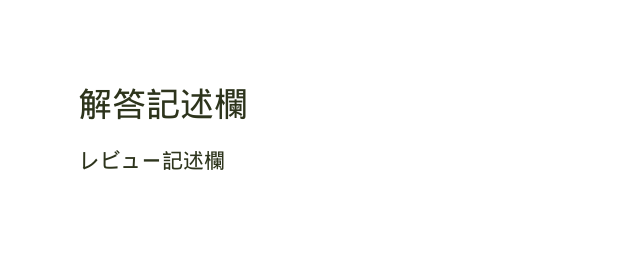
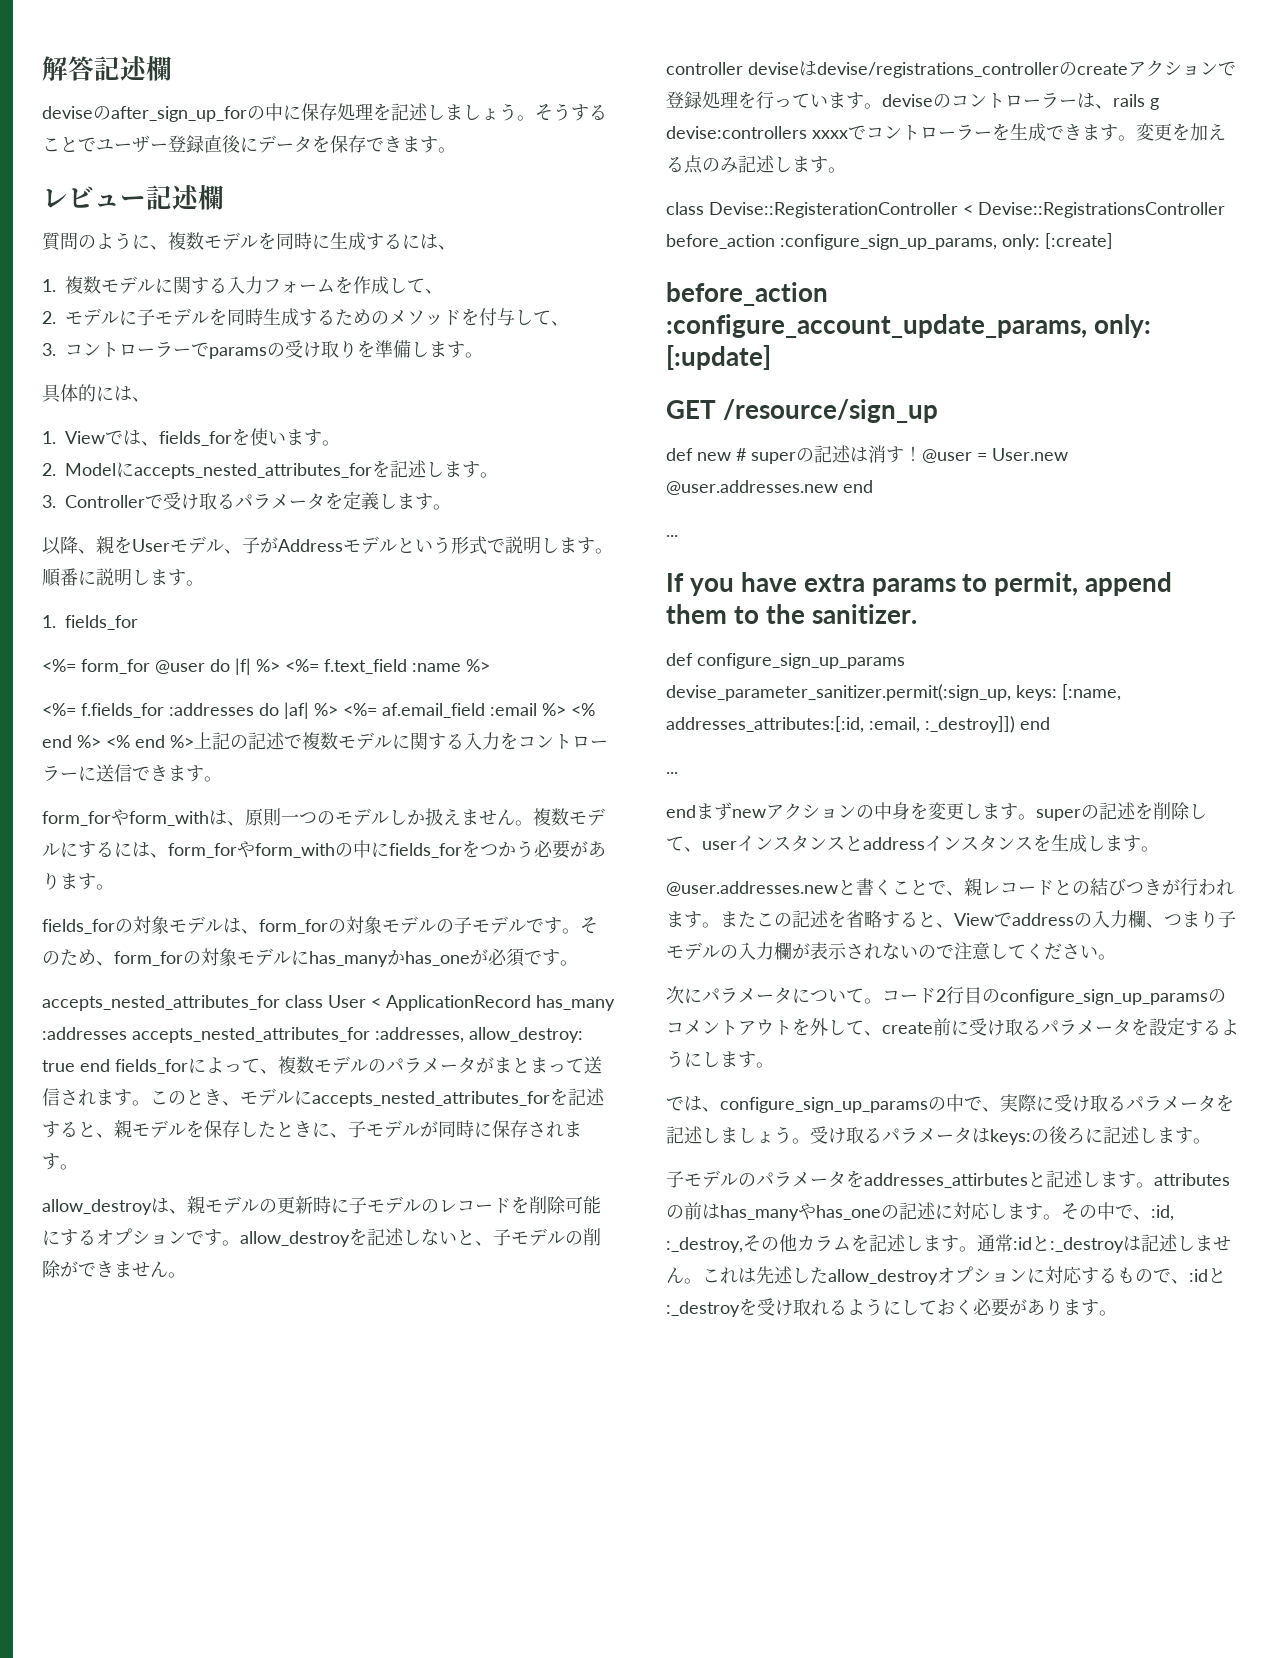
[78,150,225,170] レビュー記述欄 -> [42,103,607,122] [42,135,456,153] [42,184,224,210] [42,232,456,251] [42,276,443,294] [42,308,569,326] [42,340,483,359] [42,384,150,403] [42,428,340,446] [42,460,498,479] [42,491,451,510] [42,536,613,555] [42,568,204,587] [42,615,138,630] [42,658,490,675] [42,702,595,719] [42,732,608,750] [42,764,222,782] [42,808,605,827] [42,840,606,859] [42,872,114,890] [42,916,598,934] [42,948,578,967] [42,995,615,1011] [42,1027,583,1043] [42,1056,602,1074] [42,1088,605,1107] [42,1120,582,1138] [42,1153,78,1170] [42,1196,601,1215] [42,1228,601,1247] [42,1260,186,1278] [666,60,1236,78] [666,91,1159,110] [666,123,1226,141] [666,155,846,174] [666,202,1225,218] [666,233,1113,250] [666,282,828,306] [666,314,1151,338] [666,345,771,370] [666,399,938,423] [666,445,1068,464] [666,480,873,495] [666,535,678,537] [666,572,1173,596] [666,604,917,624] [666,653,905,669] [666,684,1121,701] [666,716,1050,733] [666,772,678,774] [666,802,1207,821] [666,834,1159,852] [666,878,1234,896] [666,910,1236,928] [666,942,1116,960] [666,986,1226,1005] [666,1017,1239,1036] [666,1050,774,1068] [666,1094,1234,1113] [666,1126,1211,1145] [666,1170,1230,1188] [666,1202,1174,1221] [666,1234,1231,1253] [666,1266,1226,1285] [666,1298,1117,1317] deviseのafter_sign_up_forの中に保存処理を記述しましょう。そうすることでユーザー登録直後にデータを保存できます。 // レビュー記述欄 // 質問のように、複数モデルを同時に生成するには、 // 1.複数モデルに関する入力フォームを作成して、 // 2.モデルに子モデルを同時生成するためのメソッドを付与して、 // 3.コントローラーでparamsの受け取りを準備します。 // 具体的には、 // 1. Viewでは、fields_forを使います。 // 2. Modelにaccepts_nested_attributes_forを記述します。 // 3. Controllerで受け取るパラメータを定義します。 // 以降、親をUserモデル、子がAddressモデルという形式で説明します。順番に説明します。 // 1. fields_for // <%= form_for @user do |f| %> <%= f.text_field :name %> // <%= f.fields_for :addresses do |af| %> <%= af.email_field :email %> <% end %> <% end %>上記の記述で複数モデルに関する入力をコントローラーに送信できます。 // form_forやform_withは、原則一つのモデルしか扱えません。複数モデルにするには、form_forやform_withの中にfields_forをつかう必要があります。 // fields_forの対象モデルは、form_forの対象モデルの子モデルです。そのため、form_forの対象モデルにhas_manyかhas_oneが必須です。 // accepts_nested_attributes_for class User < ApplicationRecord has_many :addresses accepts_nested_attributes_for :addresses, allow_destroy: true end fields_forによって、複数モデルのパラメータがまとまって送信されます。このとき、モデルにaccepts_nested_attributes_forを記述すると、親モデルを保存したときに、子モデルが同時に保存されます。 // allow_destroyは、親モデルの更新時に子モデルのレコードを削除可能にするオプションです。allow_destroyを記述しないと、子モデルの削除ができません。 // controller deviseはdevise/registrations_controllerのcreateアクションで登録処理を行っています。deviseのコントローラーは、rails g devise:controllers xxxxでコントローラーを生成できます。変更を加える点のみ記述します。 // class Devise::RegisterationController < Devise::RegistrationsController before_action :configure_sign_up_params, only: [:create] // before_action :configure_account_update_params, only: [:update] // GET /resource/sign_up // def new # superの記述は消す！@user = User.new @user.addresses.new end // ... // If you have extra params to permit, append them to the sanitizer. // def configure_sign_up_params devise_parameter_sanitizer.permit(:sign_up, keys: [:name, addresses_attributes:[:id, :email, :_destroy]]) end // ... // endまずnewアクションの中身を変更します。superの記述を削除して、userインスタンスとaddressインスタンスを生成します。 // @user.addresses.newと書くことで、親レコードとの結びつきが行われます。またこの記述を省略すると、Viewでaddressの入力欄、つまり子モデルの入力欄が表示されないので注意してください。 // 次にパラメータについて。コード2行目のconfigure_sign_up_paramsのコメントアウトを外して、create前に受け取るパラメータを設定するようにします。 // では、configure_sign_up_paramsの中で、実際に受け取るパラメータを記述しましょう。受け取るパラメータはkeys:の後ろに記述します。 // 子モデルのパラメータをaddresses_attirbutesと記述します。attributesの前はhas_manyやhas_oneの記述に対応します。その中で、:id, :_destroy,その他カラムを記述します。通常:idと:_destroyは記述しません。これは先述したallow_destroyオプションに対応するもので、:idと:_destroyを受け取れるようにしておく必要があります。

